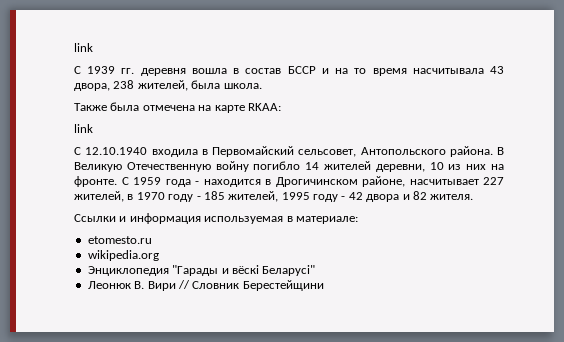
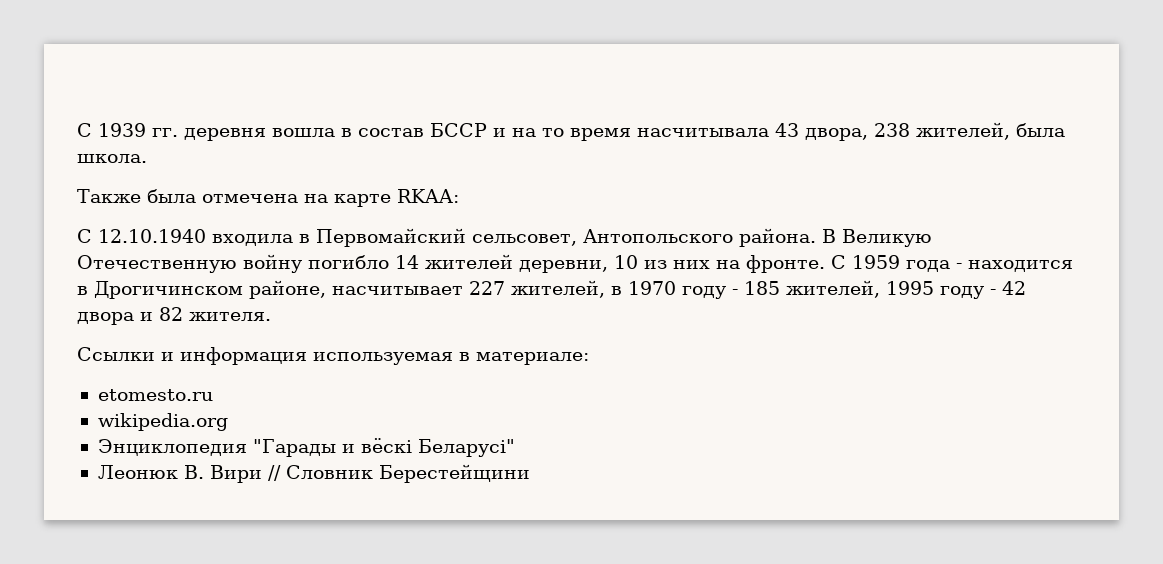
[74,43,93,52] link // -> (77, 130) none
[74,124,93,133] // link -> (459, 196) none

